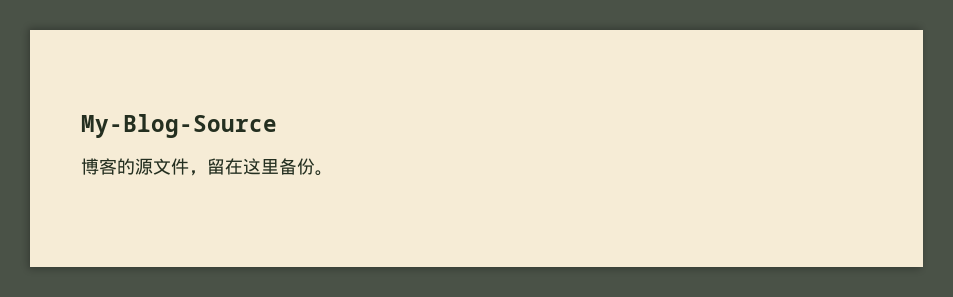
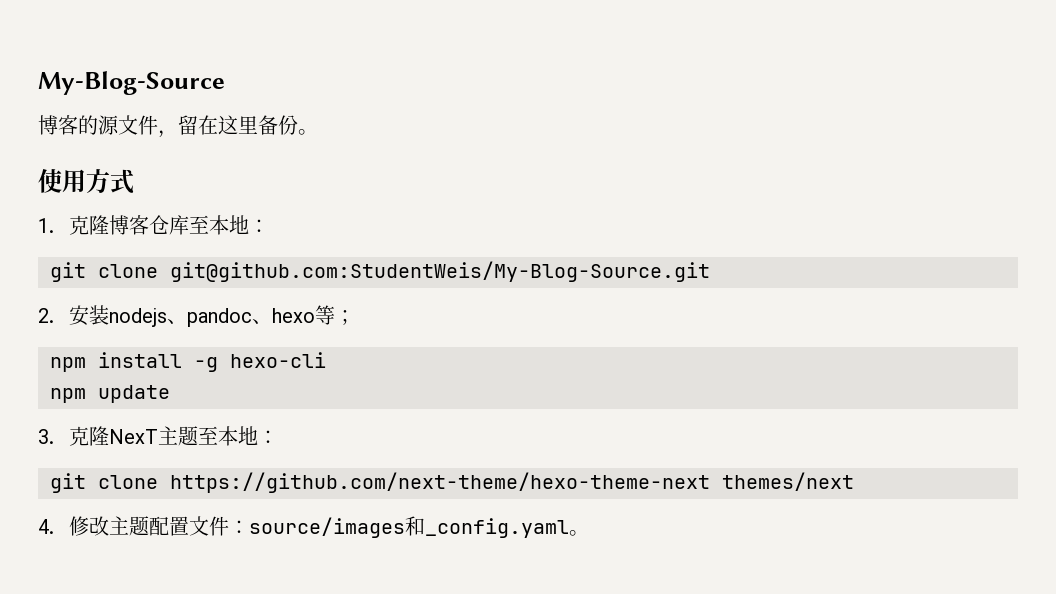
(333, 173) none -> [38,168,134,194] [38,215,269,235] [50,261,710,282] [38,305,355,327] [50,352,326,372] [50,385,170,403] [38,426,278,446] [50,472,854,493] [38,516,589,538] // 使用方式 // 1.克隆博客仓库至本地： // git clone git@github.com:StudentWeis/My-Blog-Source.git // 2.安装nodejs、pandoc、hexo等； // npm install -g hexo-cli // npm update // 3.克隆NexT主题至本地： // git clone https://github.com/next-theme/hexo-theme-next themes/next // 4.修改主题配置文件：source/images和_config.yaml。

